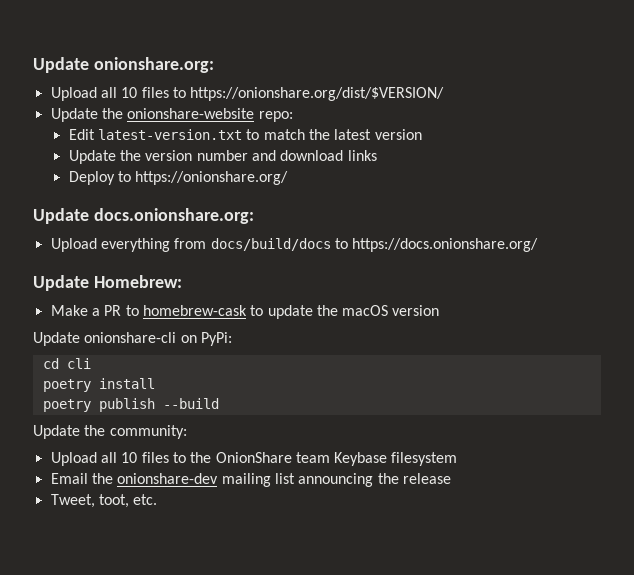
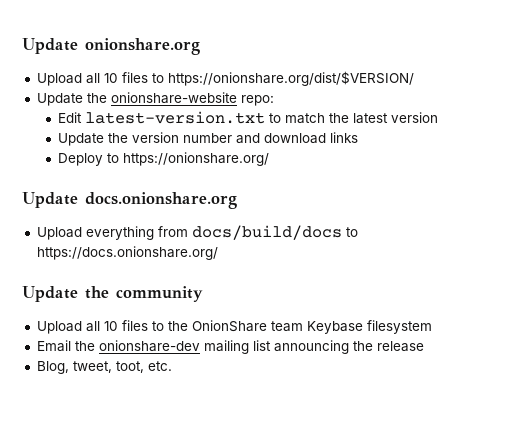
[33,57,214,73] Update onionshare.org: -> [22,38,200,55] Update onionshare.org
[93,208,254,224] docs.onionshare.org: -> [85,192,237,209] docs.onionshare.org
[93,275,182,288] [50,305,440,319] [33,332,232,346] [42,358,91,369] [42,378,155,392] [42,398,219,412] [33,425,187,439] Homebrew: // Make a PR to homebrew-cask to update the macOS version // Update onionshare-cli on PyPi: // cd cli // poetry install // poetry publish --build // Update the community: -> [85,286,203,302] the community
[50,494,95,508] Tweet, -> [36,361,112,374] Blog, tweet,

